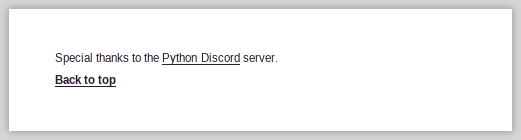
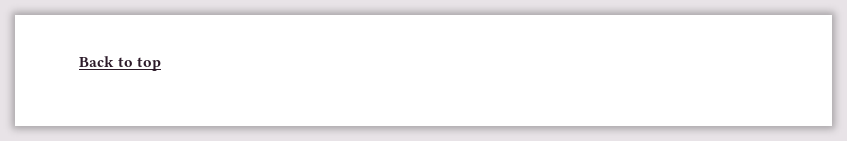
[55,53,278,65] Special thanks to the Python Discord server. // -> (79, 61) none

